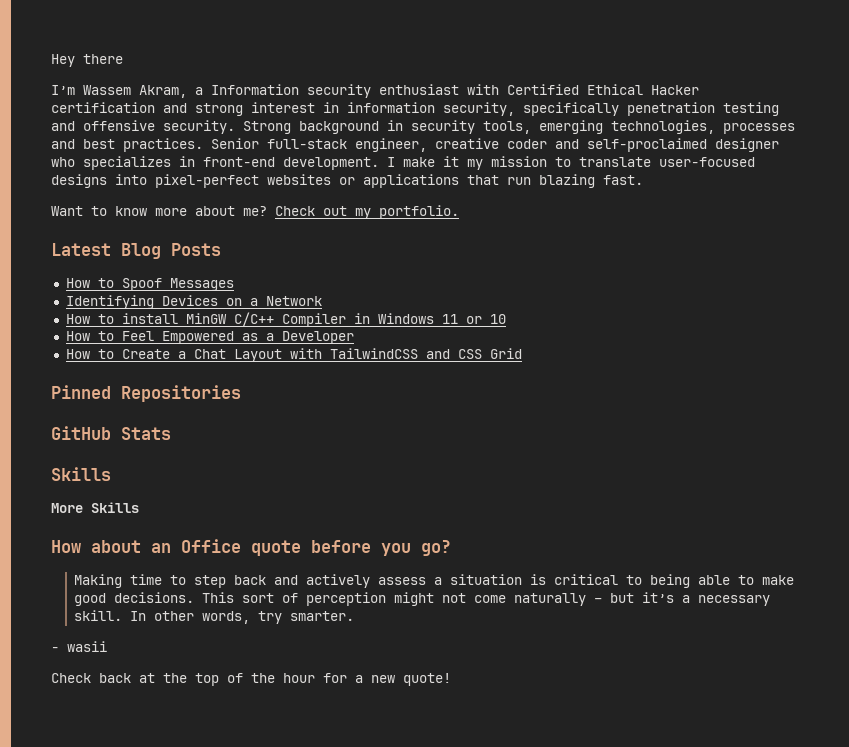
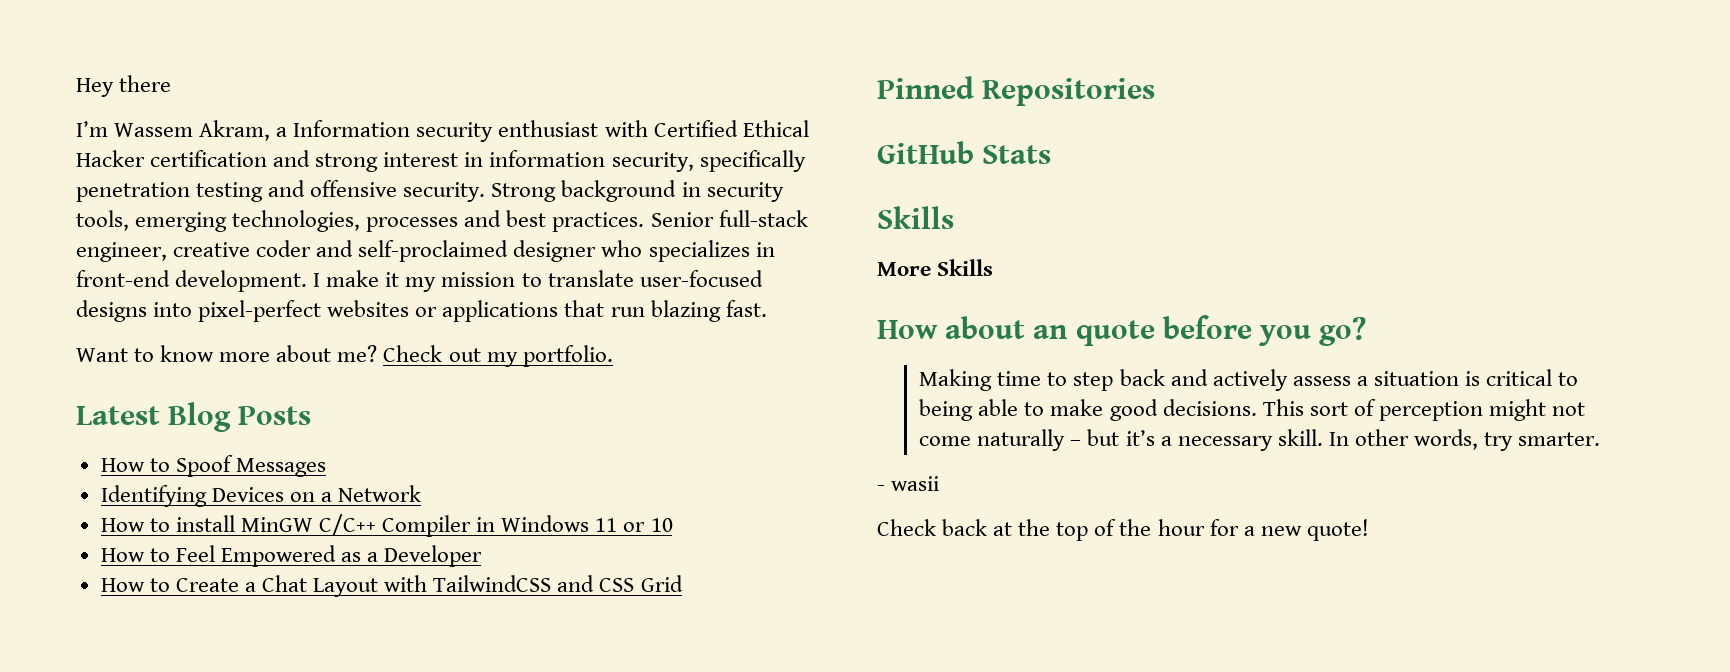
[181,539,241,553] Office -> (1069, 332) none

